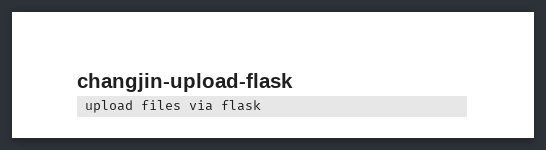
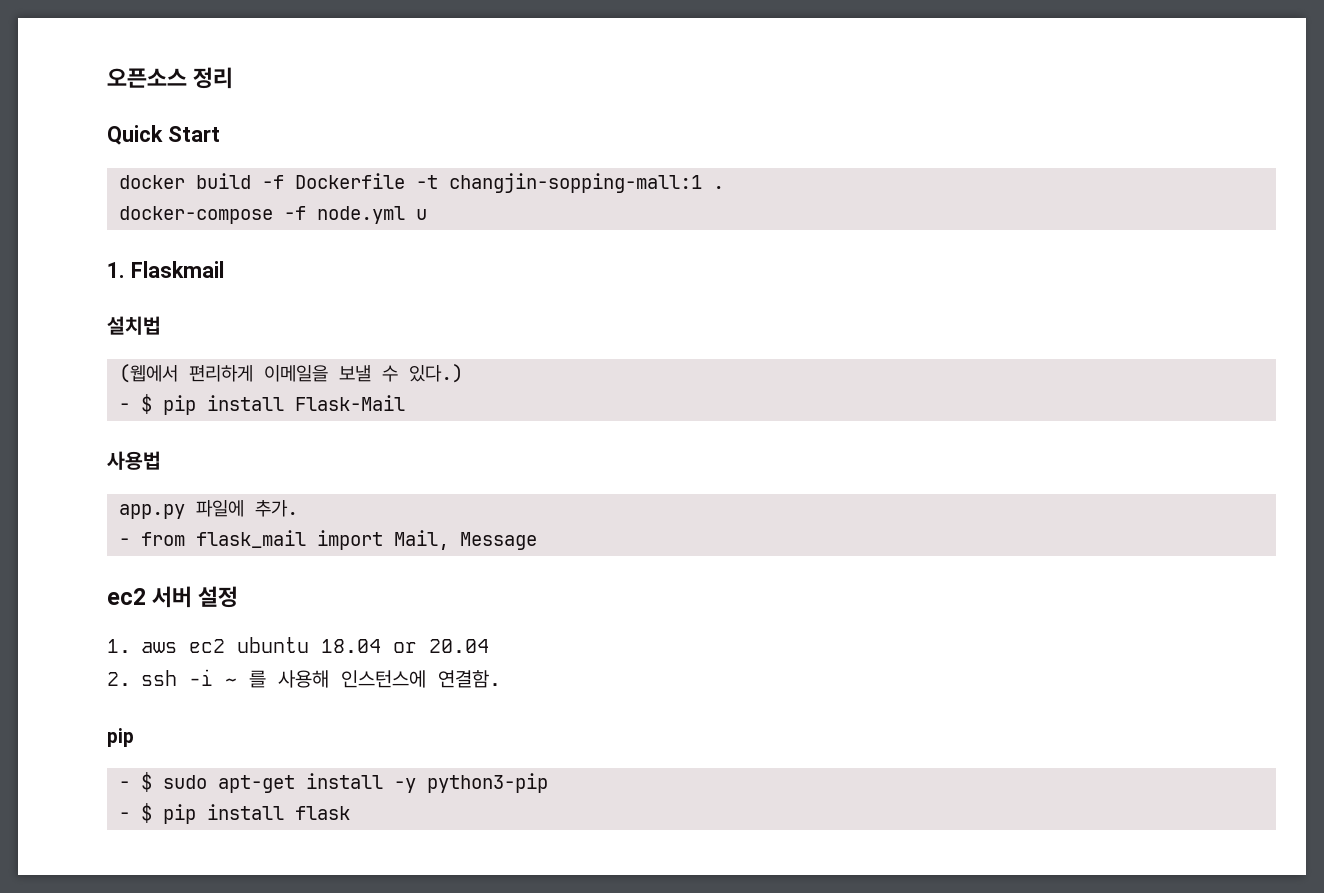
[77,73,293,92] [84,100,213,113] changjin-upload-flask // upload files via -> [107,67,234,89] [107,125,220,145] [119,173,724,193] [119,206,427,224] [107,261,224,278] [107,316,161,335] [119,364,463,383] [119,394,405,415] [107,451,161,470] [119,500,298,519] [119,530,537,550] [107,586,239,608] [107,637,489,653] [107,669,501,688] [107,728,134,747] [119,772,548,793] [119,803,284,824] 오픈소스 정리 // Quick Start // docker build -f Dockerfile -t changjin-sopping-mall:1 . // docker-compose -f node.yml u // 1. Flaskmail // 설치법 // (웹에서 편리하게 이메일을 보낼 수 있다.) // - $ pip install Flask-Mail // 사용법 // app.py 파일에 추가. // - from flask_mail import Mail, Message // ec2 서버 설정 // 1. aws ec2 ubuntu 18.04 or 20.04 // 2. ssh -i ~ 를 사용해 인스턴스에 연결함. // pip // - $ sudo apt-get install -y python3-pip // - $ pip install

